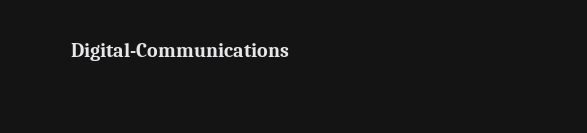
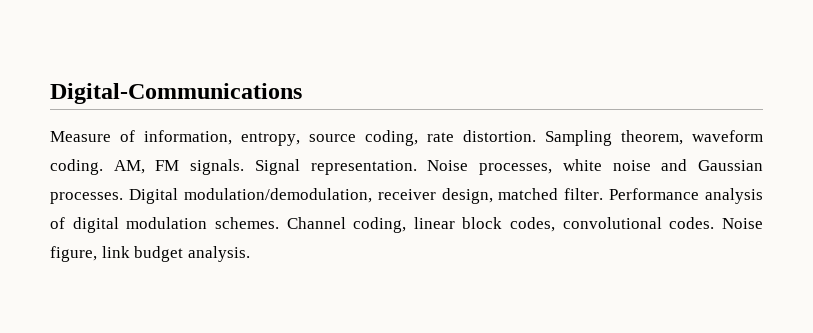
(289, 51) none -> [50,130,763,146] [50,159,764,175] [50,188,763,204] [50,217,763,233] [50,246,250,262] // Measure of information, entropy, source coding, rate distortion. Sampling theorem, waveform coding. AM, FM signals. Signal representation. Noise processes, white noise and Gaussian processes. Digital modulation/demodulation, receiver design, matched filter. Performance analysis of digital modulation schemes. Channel coding, linear block codes, convolutional codes. Noise figure, link budget analysis.

